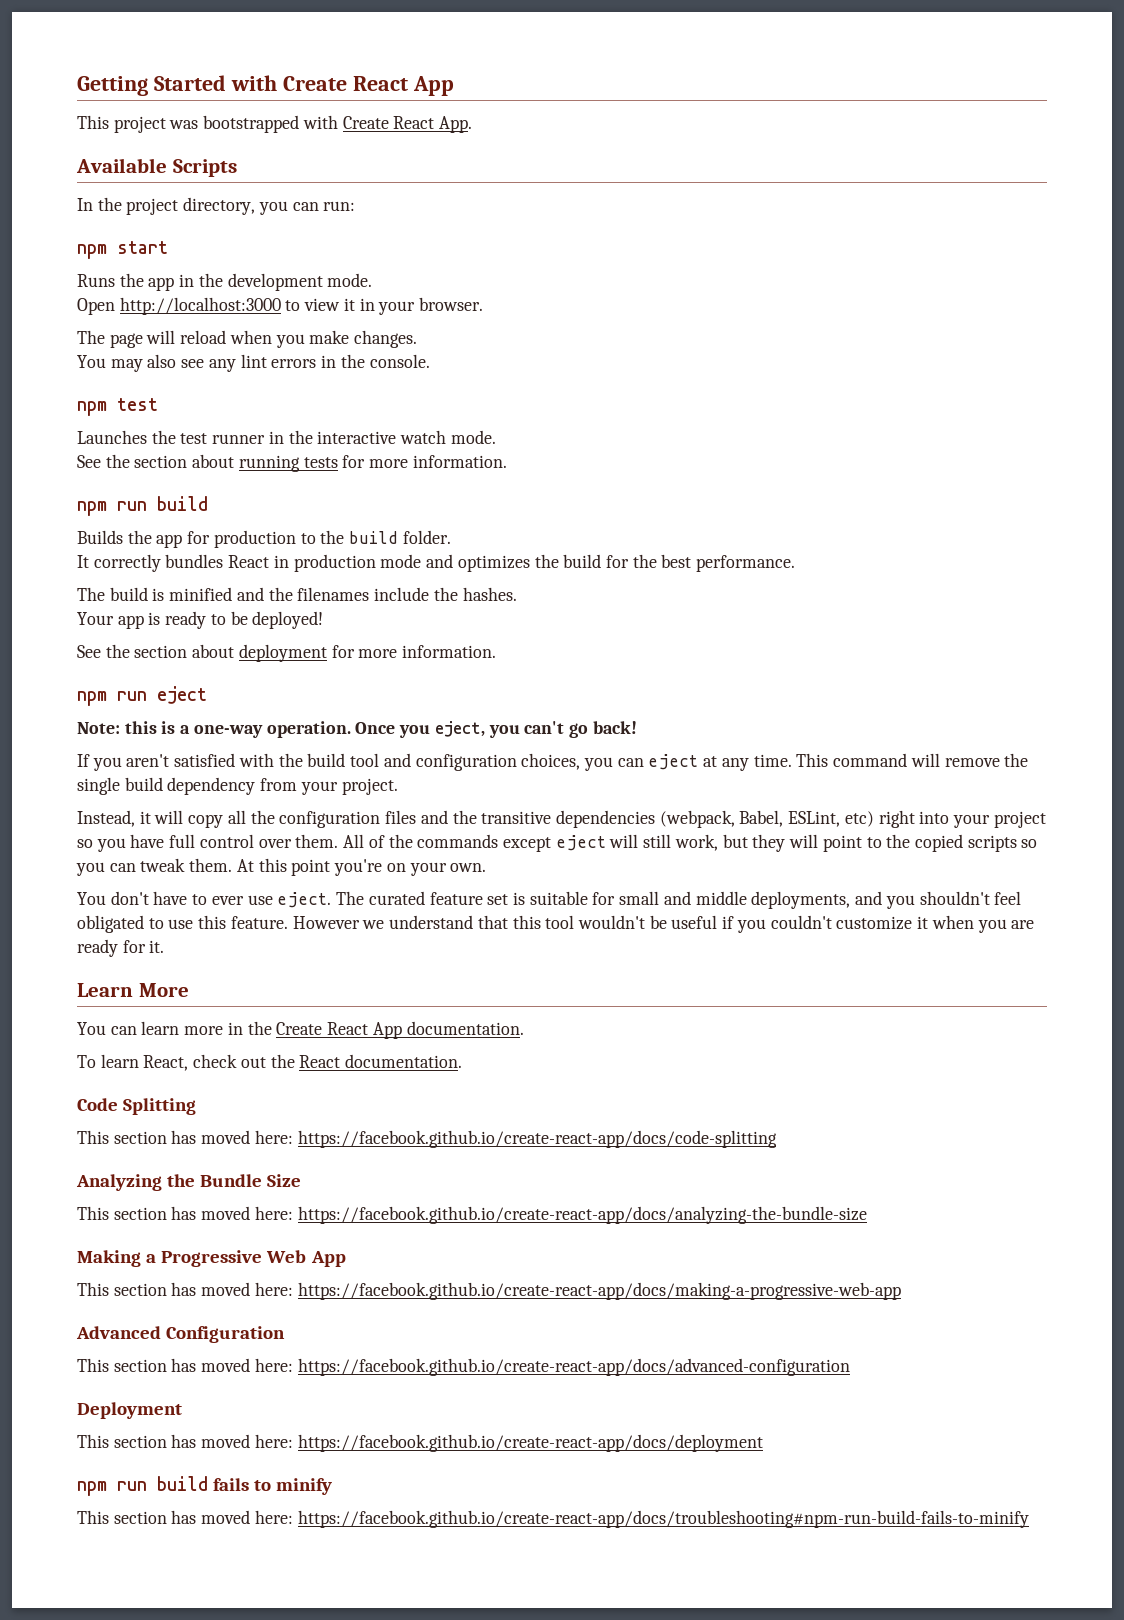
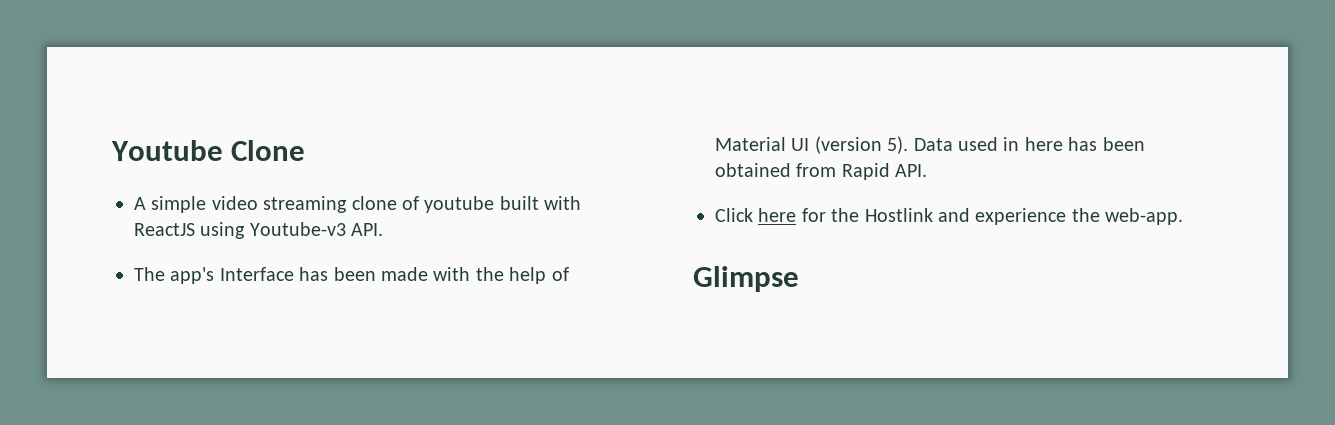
[77,75,454,96] [77,115,473,133] [76,158,237,177] [77,197,356,215] [77,241,168,259] [77,273,373,291] [77,297,484,315] [77,330,418,348] [77,354,430,372] [77,398,158,416] [77,430,496,444] [77,454,507,472] [77,496,208,516] [77,530,451,548] [77,554,796,572] [77,587,517,601] [77,611,324,629] [77,644,497,662] [77,686,207,706] [77,721,637,738] [77,753,1029,771] [77,777,398,795] [77,810,1046,828] [77,834,1038,852] [76,858,487,876] [77,891,1022,909] [77,915,1035,933] [77,939,165,957] [77,983,189,997] [77,1021,524,1039] [77,1054,463,1071] [77,1098,197,1115] [77,1130,777,1148] [76,1174,302,1191] [77,1206,867,1224] [77,1250,346,1267] [77,1282,901,1300] [76,1326,286,1343] [77,1358,850,1376] [77,1402,182,1419] [77,1434,763,1452] [77,1476,333,1496] [77,1510,1029,1528] Getting Started with Create React App // This project was bootstrapped with Create React App. // Available Scripts // In the project directory, you can run: // npm start // Runs the app in the development mode. // Open http://localhost:3000 to view it in your browser. // The page will reload when you make changes. // You may also see any lint errors in the console. // npm test // Launches the test runner in the interactive watch mode. // See the section about running tests for more information. // npm run build // Builds the app for production to the build folder. // It correctly bundles React in production mode and optimizes the build for the best performance. // The build is minified and the filenames include the hashes. // Your app is ready to be deployed! // See the section about deployment for more information. // npm run eject // Note: this is a one-way operation. Once you eject, you can't go back! // If you aren't satisfied with the build tool and configuration choices, you can eject at any time. This command will remove the single build dependency from your project. // Instead, it will copy all the configuration files and the transitive dependencies (webpack, Babel, ESLint, etc) right into your project so you have full control over them. All of the commands except eject will still work, but they will point to the copied scripts so you can tweak them. At this point you're on your own. // You don't have to ever use eject. The curated feature set is suitable for small and middle deployments, and you shouldn't feel obligated to use this feature. However we understand that this tool wouldn't be useful if you couldn't customize it when you are ready for it. // Learn More // You can learn more in the Create React App documentation. // To learn React, check out the React documentation. // Code Splitting // This section has moved here: https://facebook.github.io/create-react-app/docs/code-splitting // Analyzing the Bundle Size // This section has moved here: https://facebook.github.io/create-react-app/docs/analyzing-the-bundle-size // Making a Progressive Web App // This section has moved here: https://facebook.github.io/create-react-app/docs/making-a-progressive-web-app // Advanced Configuration // This section has moved here: https://facebook.github.io/create-react-app/docs/advanced-configuration // Deployment // This section has moved here: https://facebook.github.io/create-react-app/docs/deployment // npm run build fails to minify // This section has moved here: https://facebook.github.io/create-react-app/docs/troubleshooting#npm-run-build-fails-to-minify -> [111,140,306,161] [134,196,582,213] [134,222,384,239] [134,267,569,284] [715,136,1145,154] [715,163,928,180] [715,208,1184,225] [693,266,799,292] Youtube Clone // A simple video streaming clone of youtube built with ReactJS using Youtube-v3 API. // The app's Interface has been made with the help of Material UI (version 5). Data used in here has been obtained from Rapid API. // Click here for the Hostlink and experience the web-app. // Glimpse

